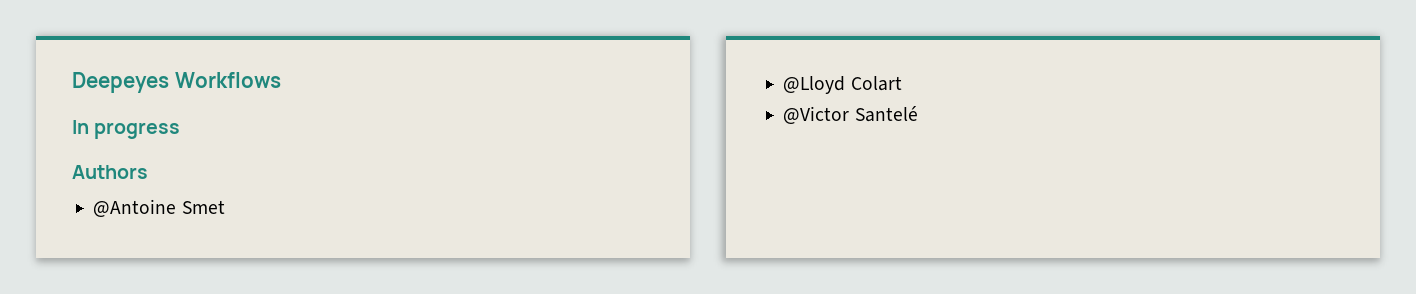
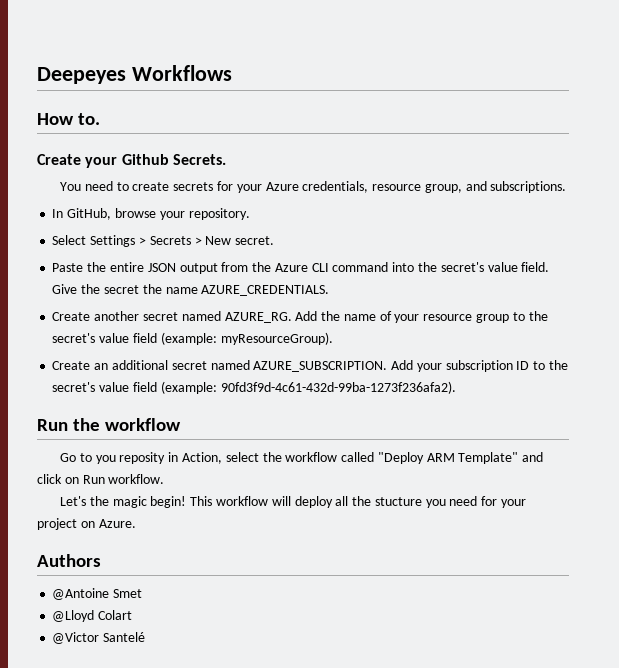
[72,120,181,139] In progress -> [37,113,101,125] [37,154,226,168] [60,181,567,193] [52,208,250,220] [52,235,275,247] [52,262,550,274] [52,284,330,296] [52,311,548,323] [52,332,333,345] [52,360,568,372] [52,381,456,394] [37,418,182,431] [60,452,544,464] [37,474,165,484] [60,496,526,508] [37,518,136,530] How to. // Create your Github Secrets. // You need to create secrets for your Azure credentials, resource group, and subscriptions. // In GitHub, browse your repository. // Select Settings > Secrets > New secret. // Paste the entire JSON output from the Azure CLI command into the secret's value field. Give the secret the name AZURE_CREDENTIALS. // Create another secret named AZURE_RG. Add the name of your resource group to the secret's value field (example: myResourceGroup). // Create an additional secret named AZURE_SUBSCRIPTION. Add your subscription ID to the secret's value field (example: 90fd3f9d-4c61-432d-99ba-1273f236afa2). // Run the workflow // Go to you reposity in Action, select the workflow called "Deploy ARM Template" and click on Run workflow. // Let's the magic begin! This workflow will deploy all the stucture you need for your project on Azure.

